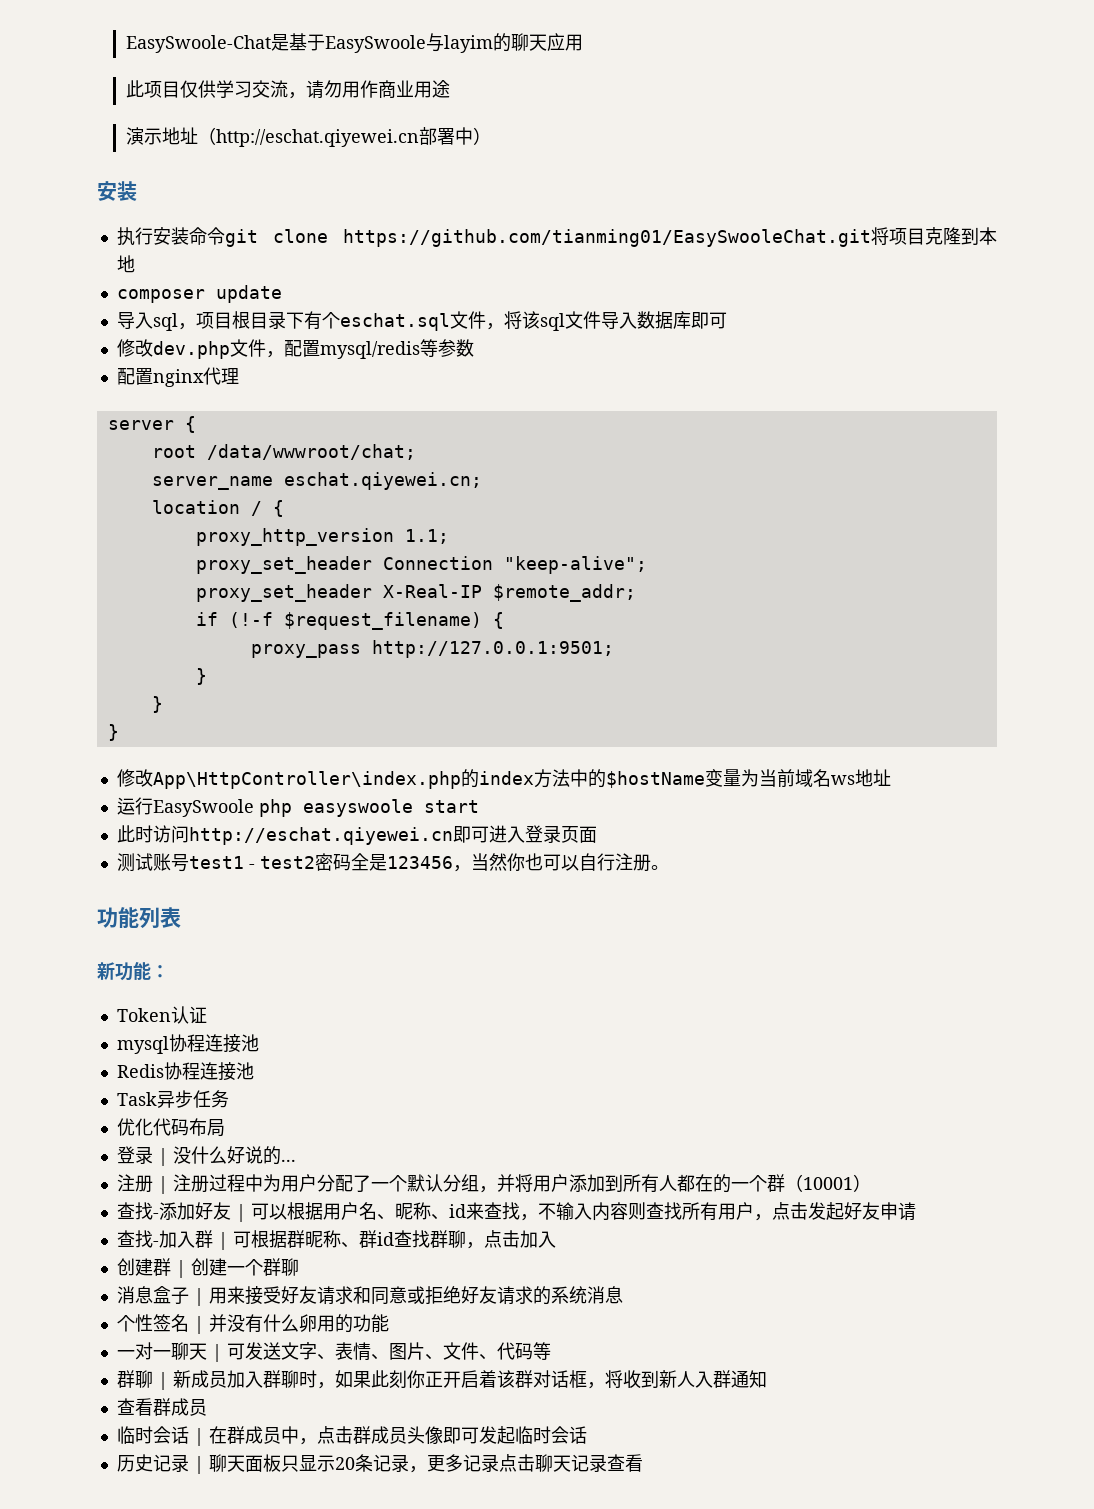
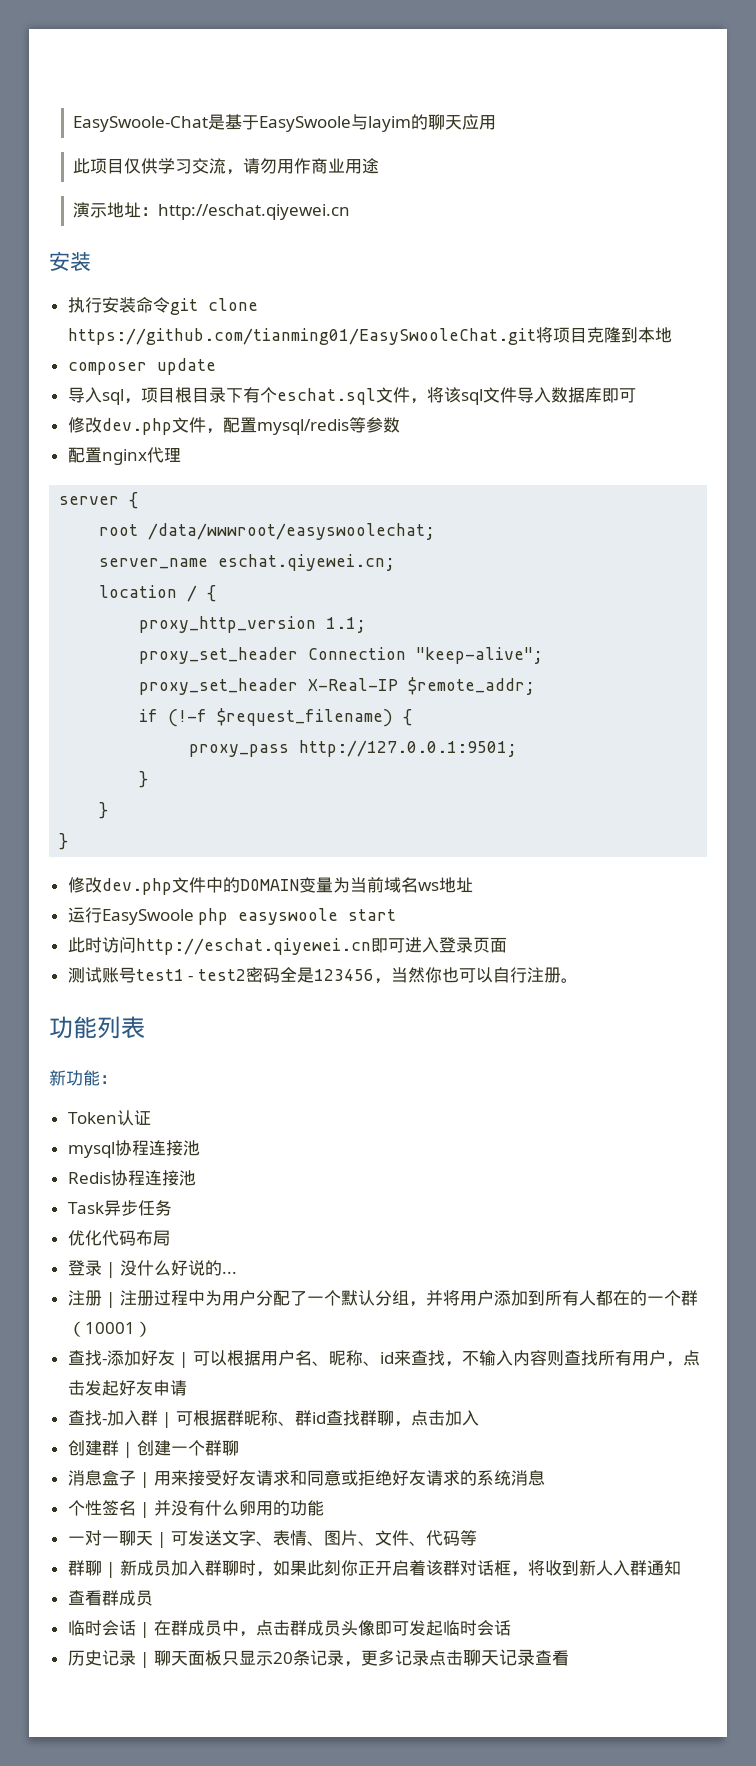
[197,127,491,147] （http://eschat.qiyewei.cn部署中） -> [141,204,351,220] ：http://eschat.qiyewei.cn
[206,444,416,460] /data/wwwroot/chat; -> [148,523,436,540] /data/wwwroot/easyswoolechat;
[152,769,705,789] App\HttpController\index.php的index方法中的$hostName -> [101,877,299,895] dev.php文件中的DOMAIN

